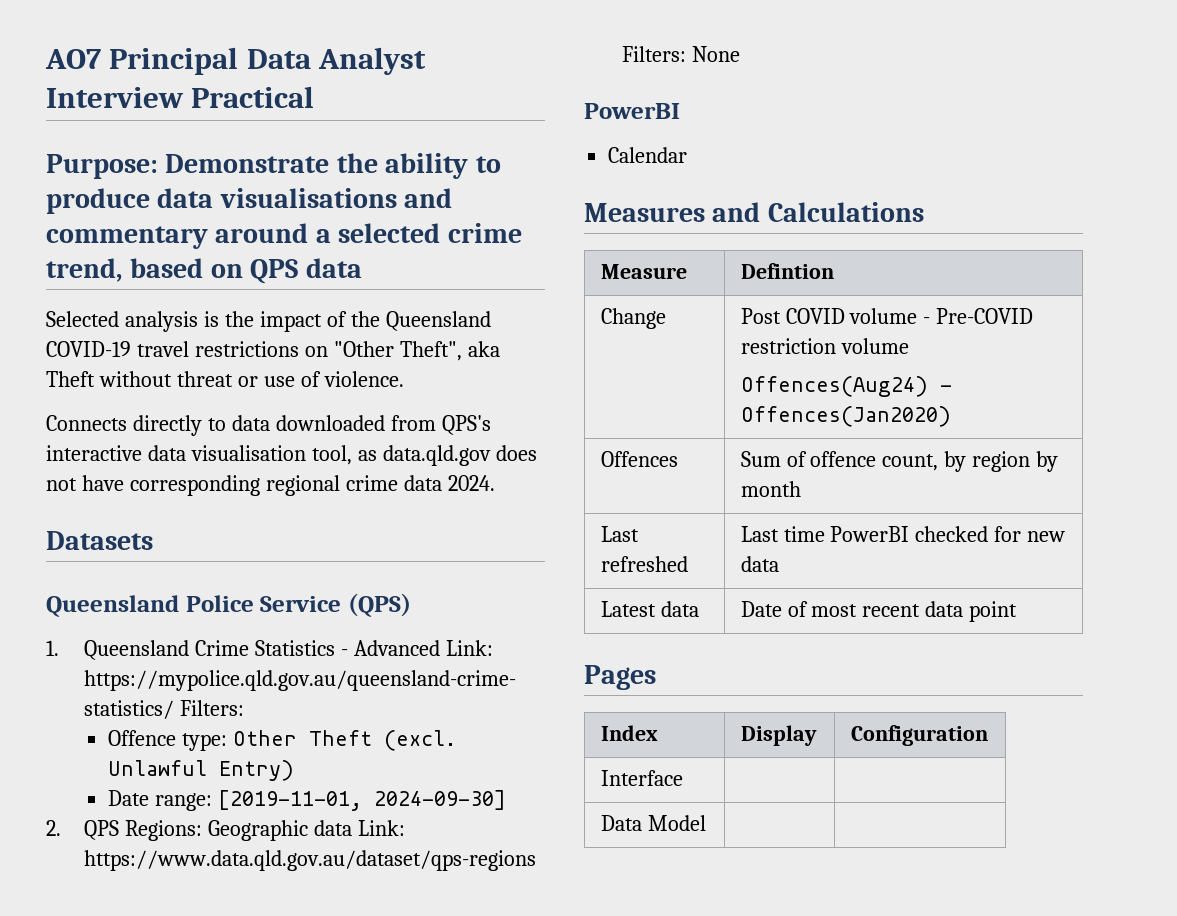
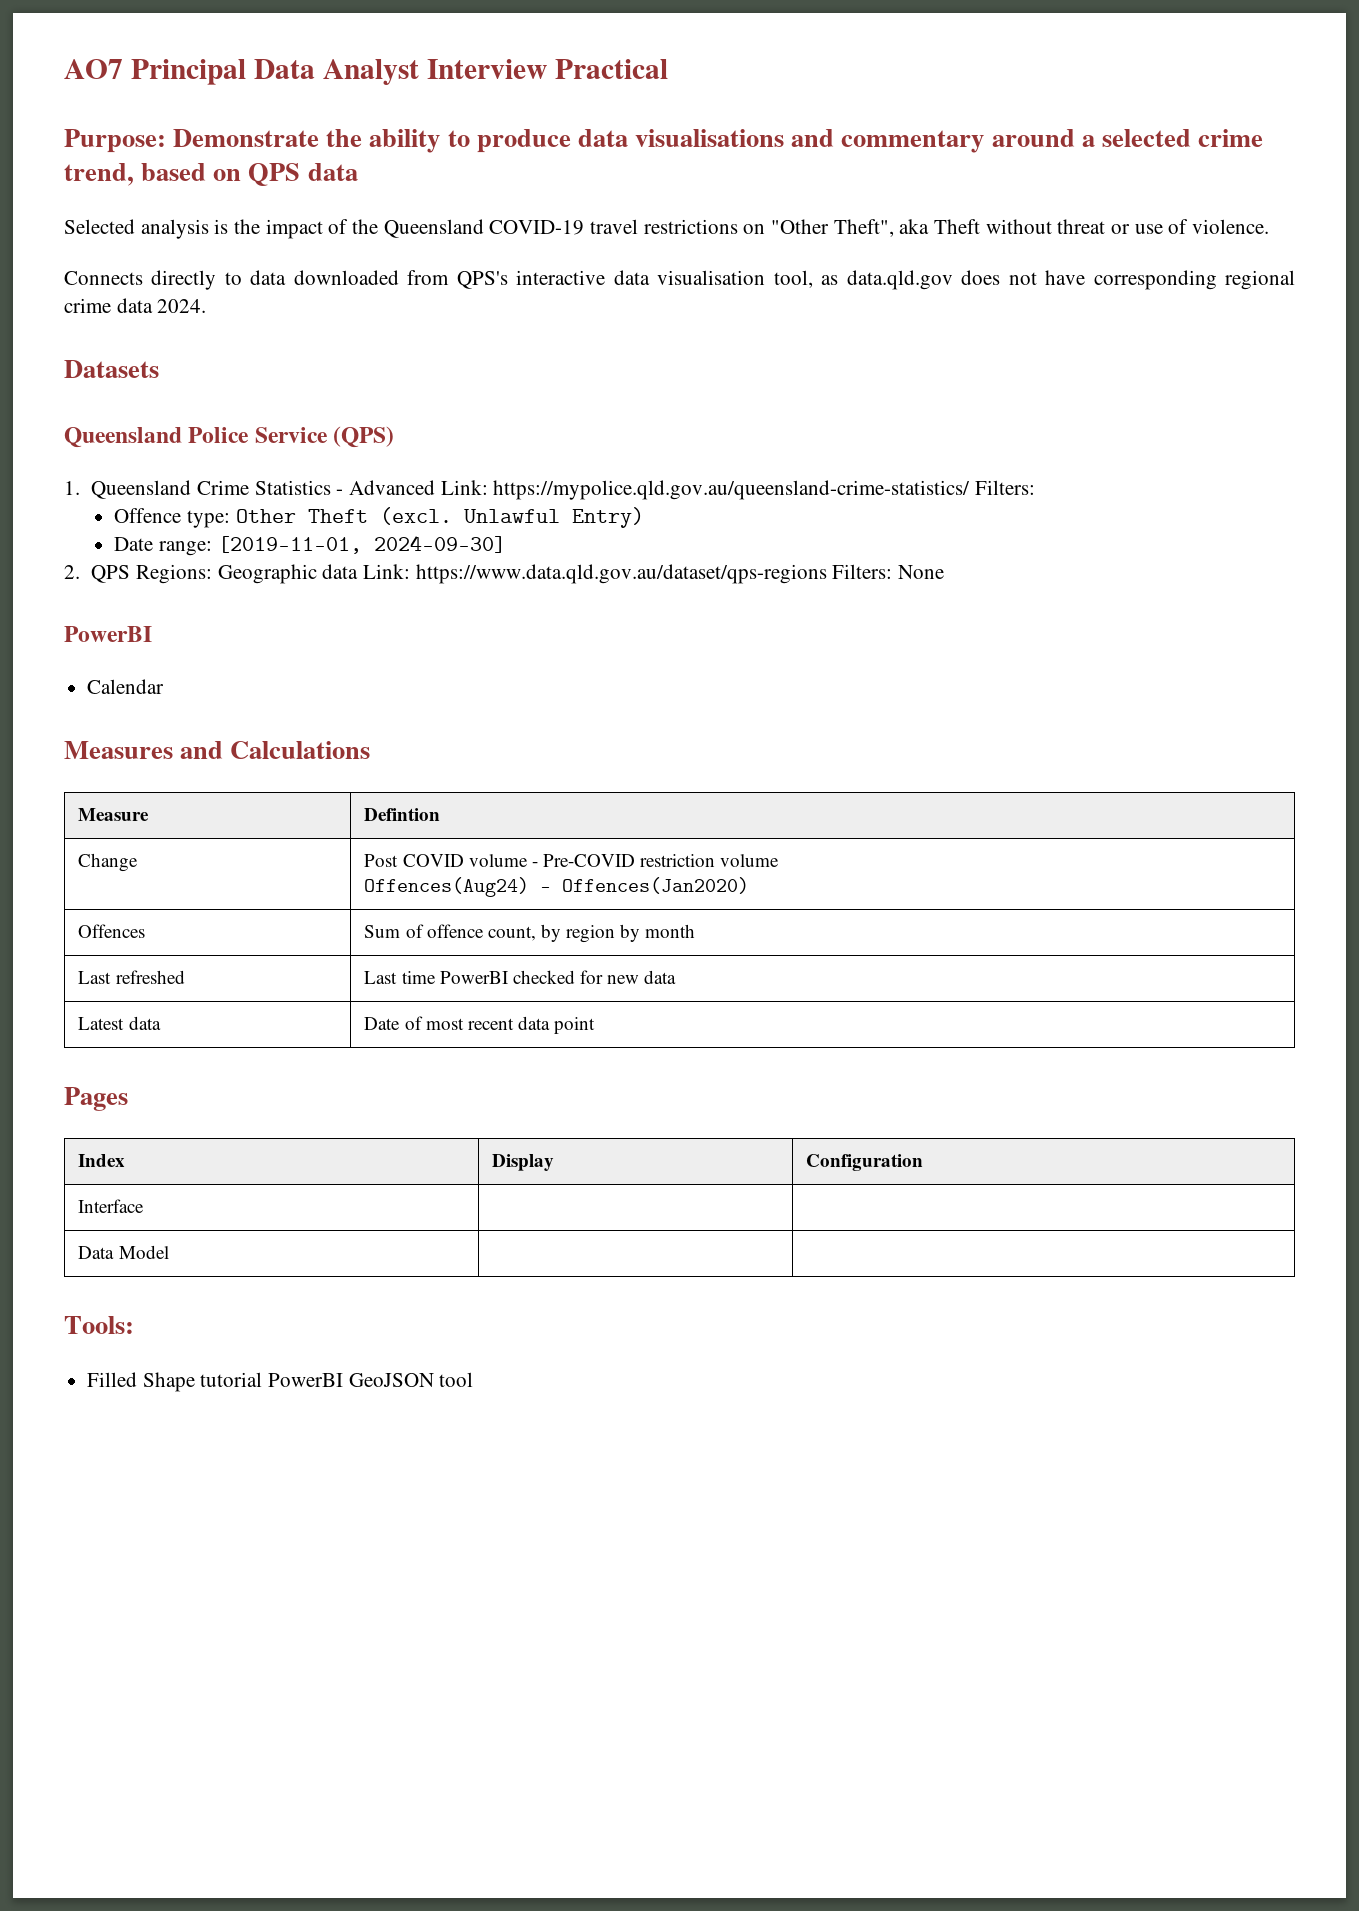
(706, 823) none -> [64,1316,134,1334] [87,1372,474,1392] // Tools: // Filled Shape tutorial PowerBI GeoJSON tool

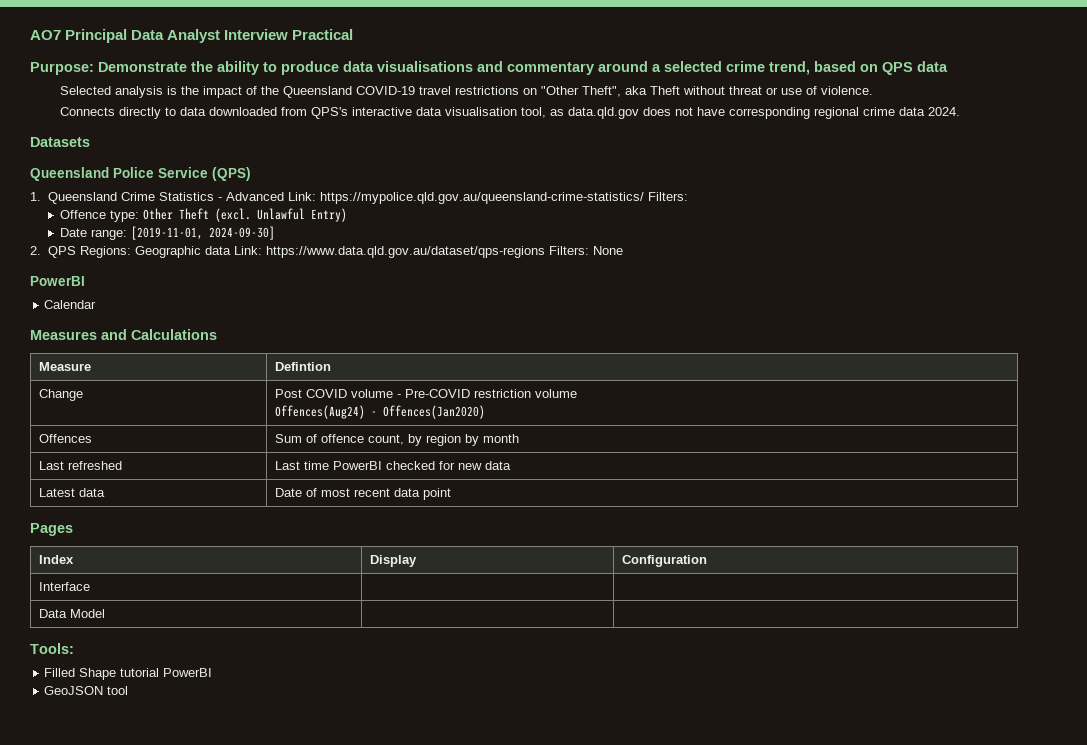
(344, 1380) none -> (213, 672) //

